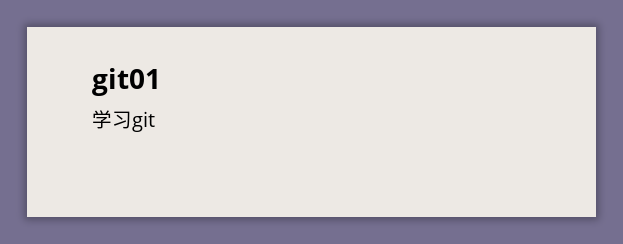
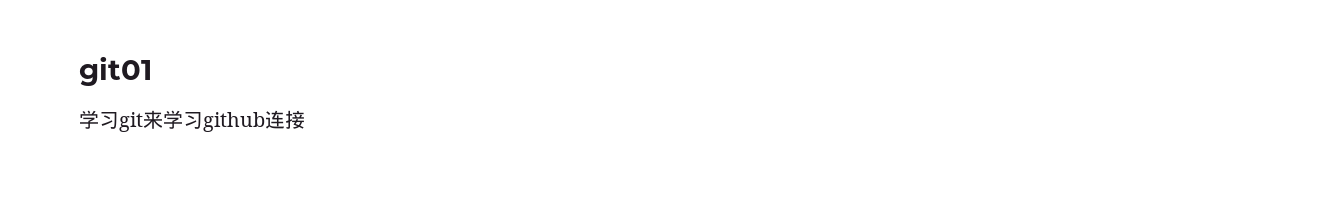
(155, 121) none -> [143,110,305,132] 来学习github连接

